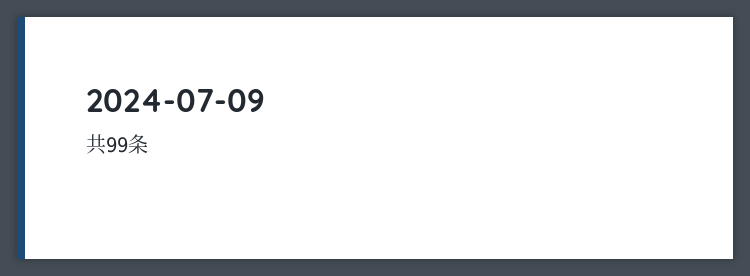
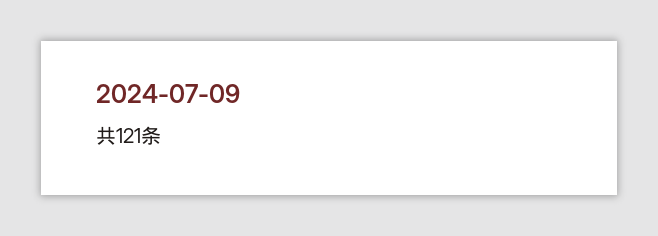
[106,137,128,153] 99 -> [116,128,141,143] 121

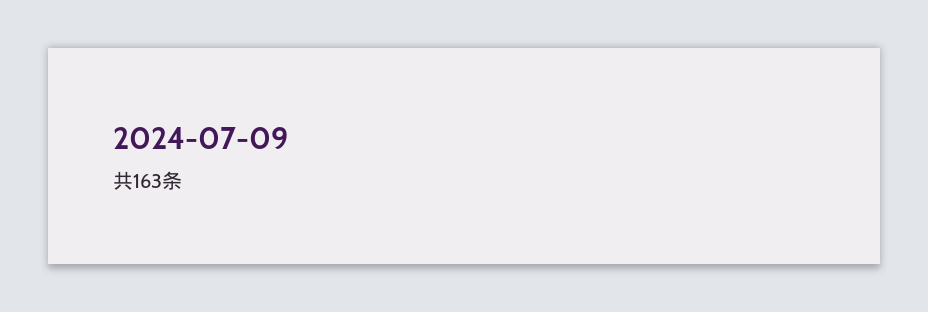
[116,128,141,143] 121 -> [133,174,162,188] 163

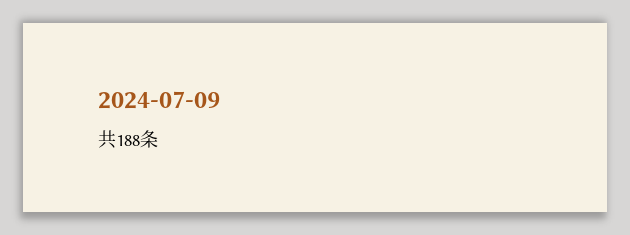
[133,174,162,188] 163 -> [116,135,140,146] 188

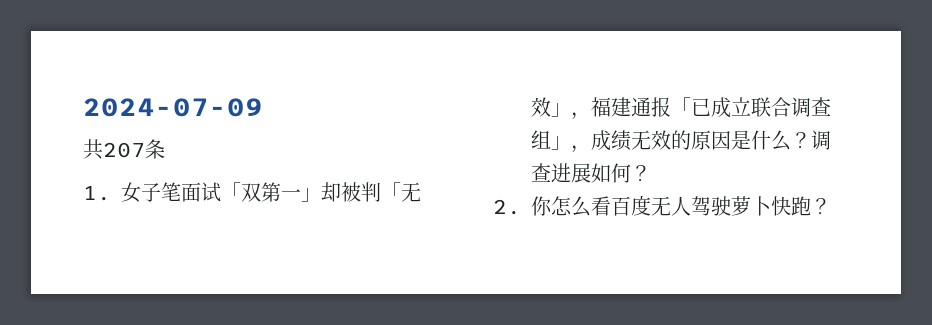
[116,135,140,146] 188 -> [103,142,145,158] 207
(158, 139) none -> [83,182,421,203] [531,97,831,120] [531,130,831,153] [531,163,651,183] [493,195,831,217] // 1.女子笔面试「双第一」却被判「无效」，福建通报「已成立联合调查组」，成绩无效的原因是什么？调查进展如何？ // 2.你怎么看百度无人驾驶萝卜快跑？

